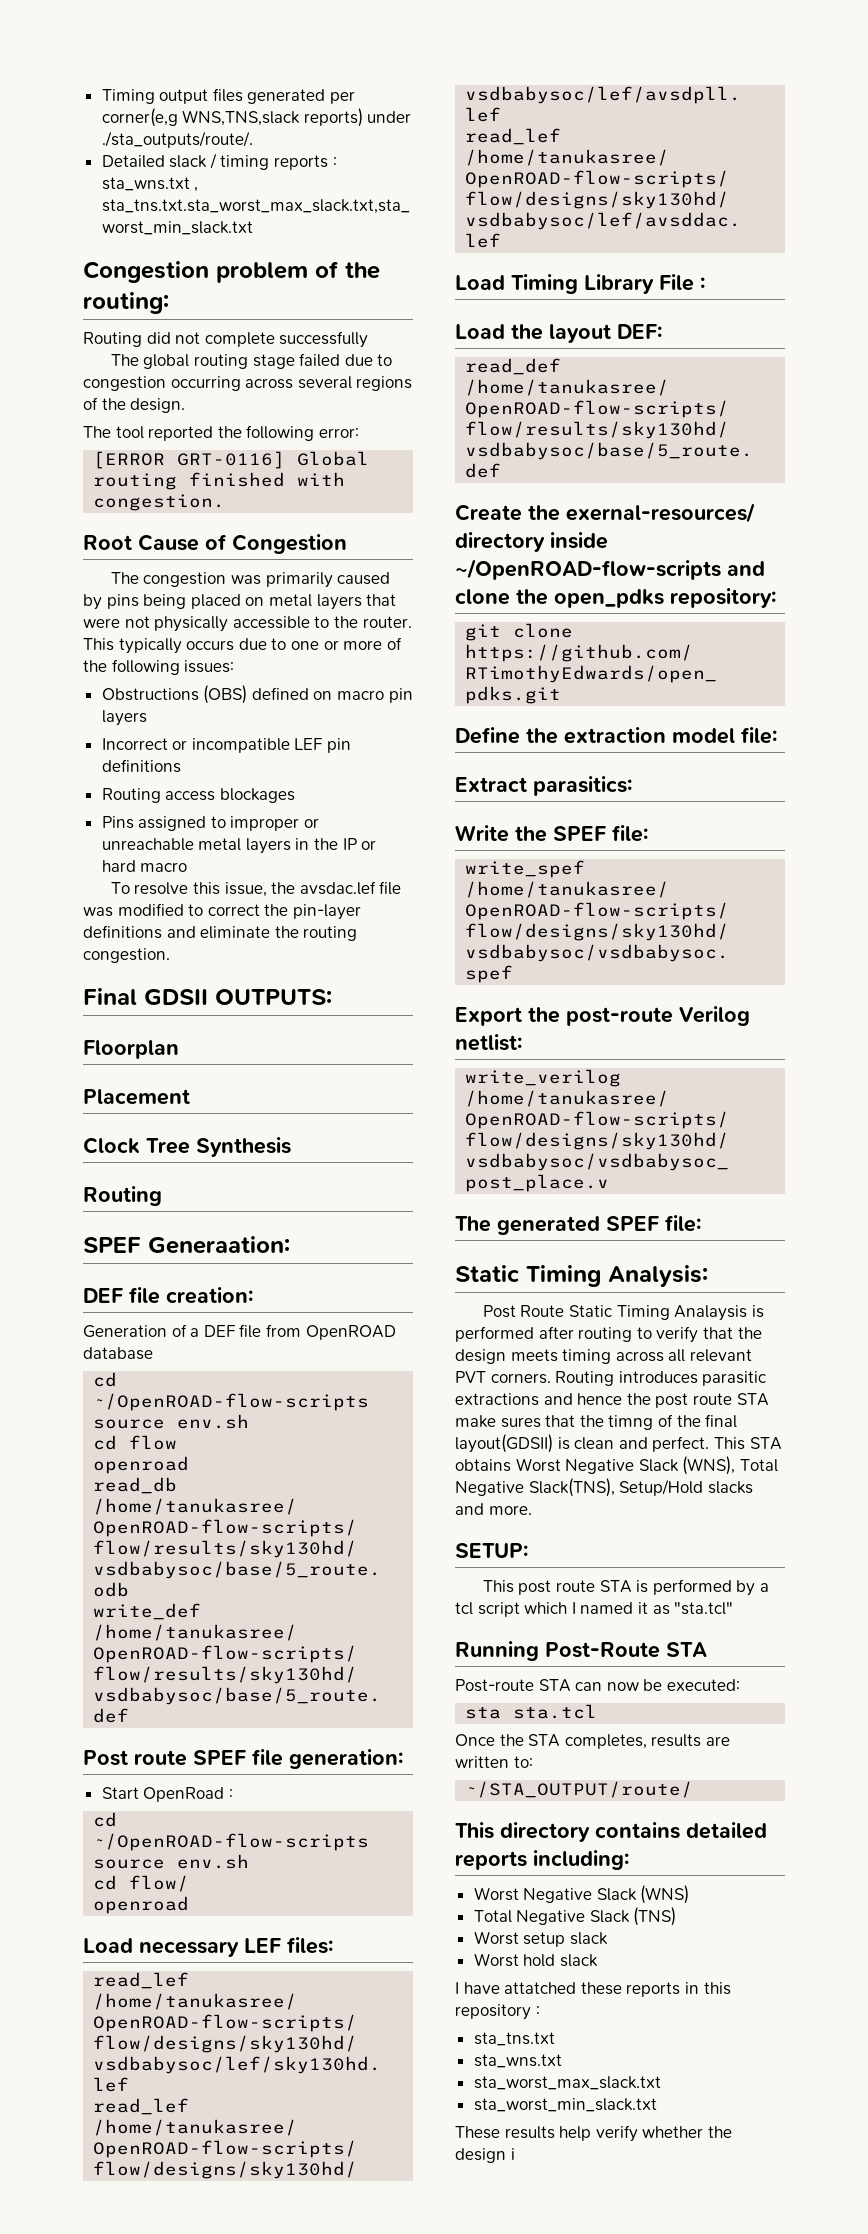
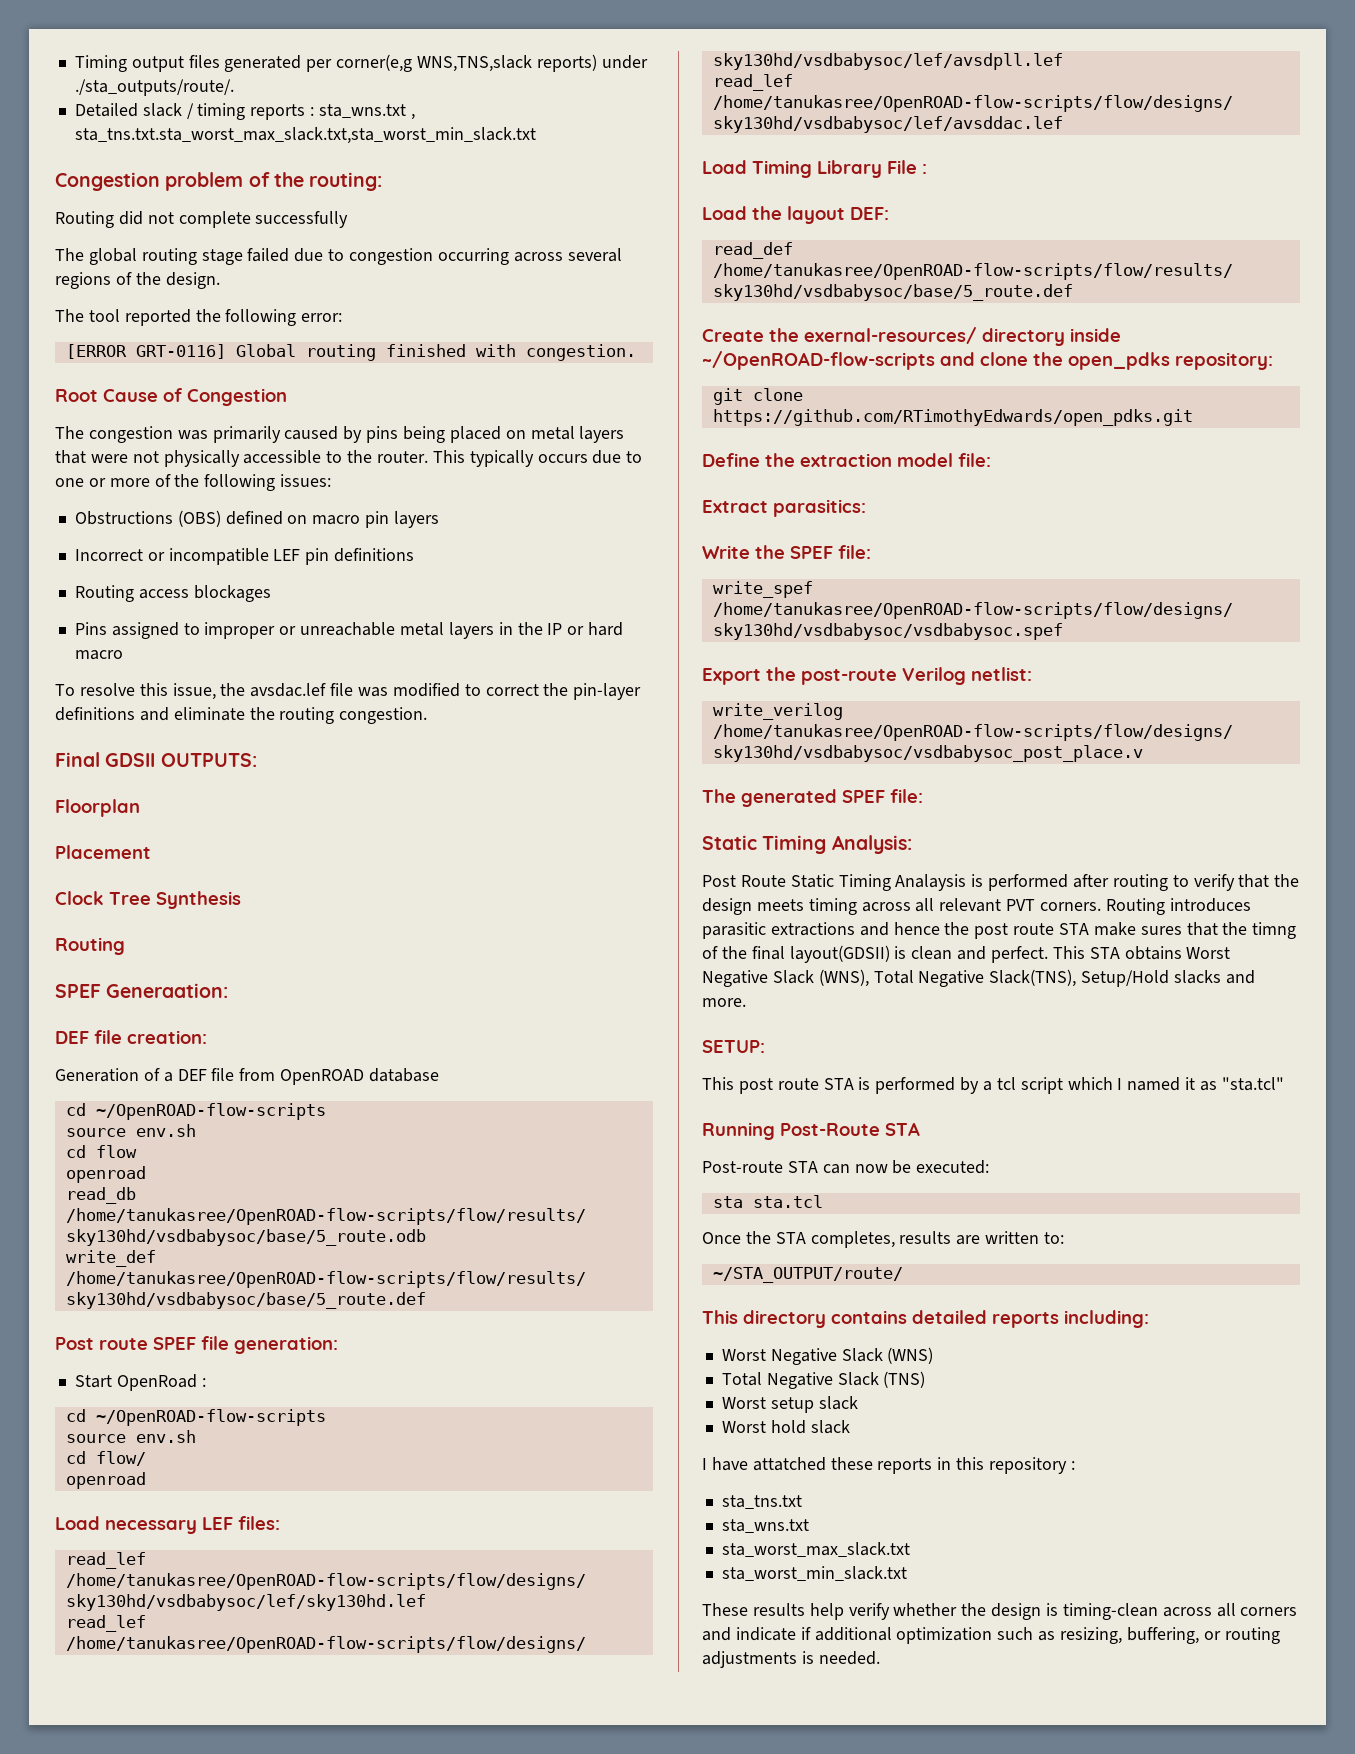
[510,2148,515,2160] i -> [1046,1603,1298,1620] [702,1627,1280,1644] [702,1651,880,1668] is timing-clean across all corners and indicate if additional optimization such as resizing, buffering, or routing adjustments is needed.

